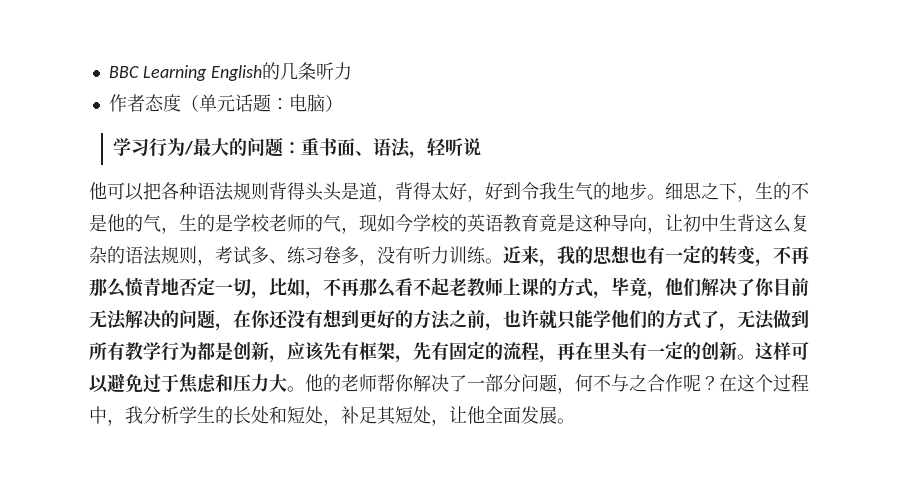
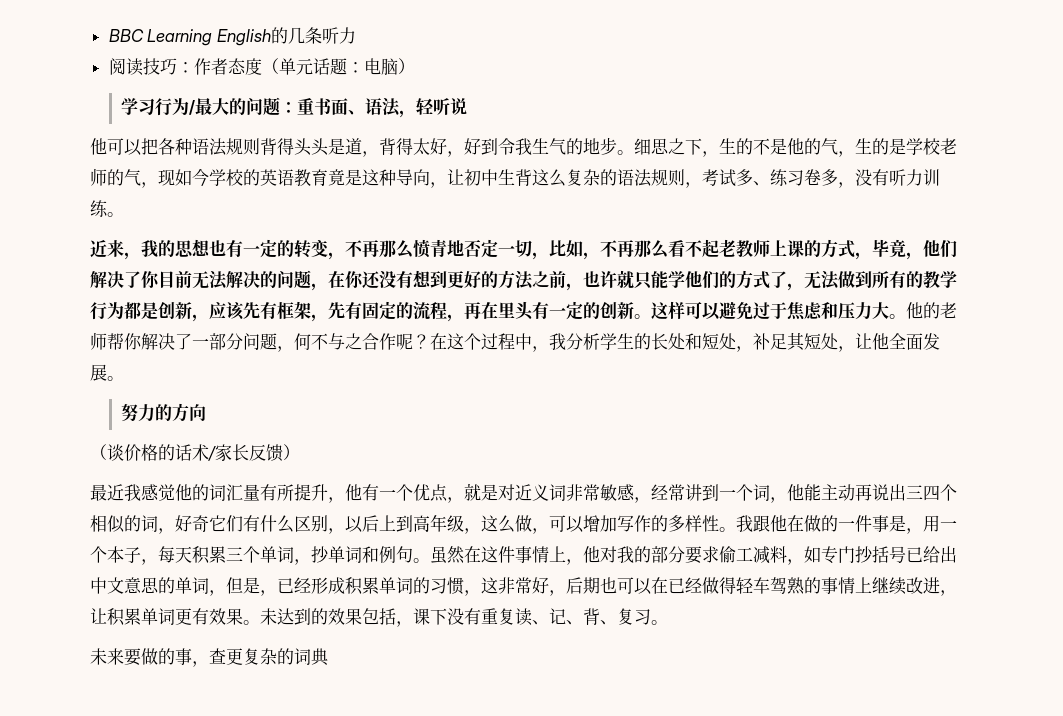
(352, 71) none -> [108,58,194,76] 阅读技巧：
(503, 261) none -> (124, 214) //
(125, 351) none -> [906,271,923,288] 的
(575, 421) none -> [121,403,207,422] [90,444,300,462] [90,483,957,503] [90,514,957,534] [90,546,957,565] [90,577,957,596] [90,608,668,627] [90,648,329,667] // 努力的方向 // （谈价格的话术/家长反馈） // 最近我感觉他的词汇量有所提升，他有一个优点，就是对近义词非常敏感，经常讲到一个词，他能主动再说出三四个相似的词，好奇它们有什么区别，以后上到高年级，这么做，可以增加写作的多样性。我跟他在做的一件事是，用一个本子，每天积累三个单词，抄单词和例句。虽然在这件事情上，他对我的部分要求偷工减料，如专门抄括号已给出中文意思的单词，但是，已经形成积累单词的习惯，这非常好，后期也可以在已经做得轻车驾熟的事情上继续改进，让积累单词更有效果。未达到的效果包括，课下没有重复读、记、背、复习。 // 未来要做的事，查更复杂的词典

